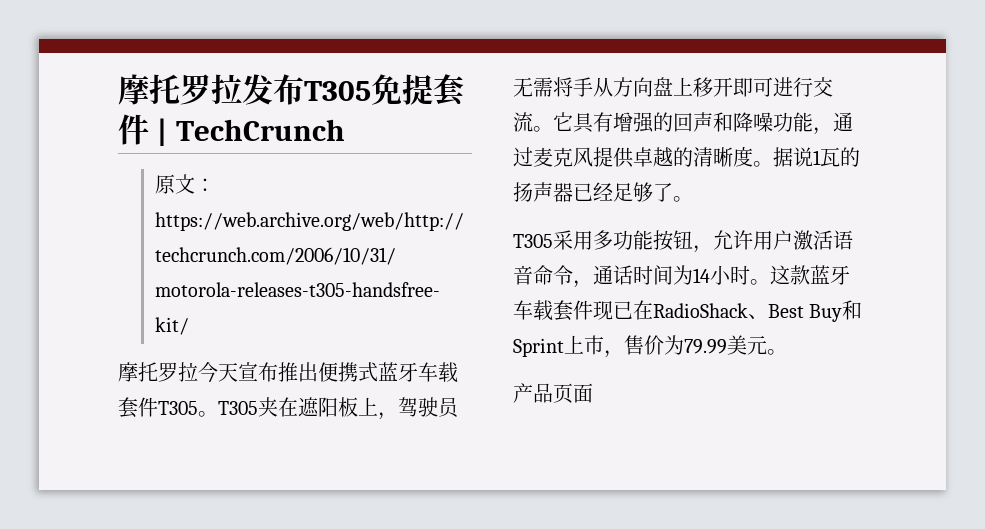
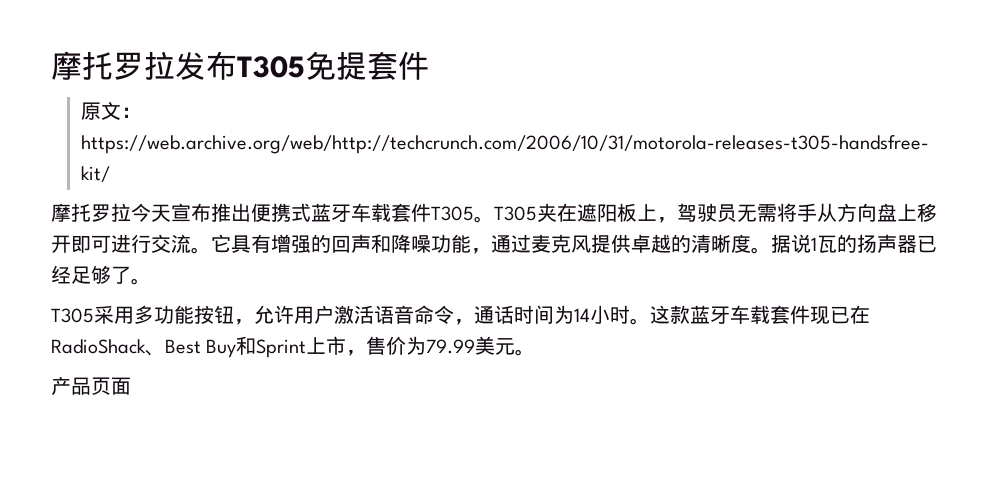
[157,118,345,146] | TechCrunch -> (429, 65) none

